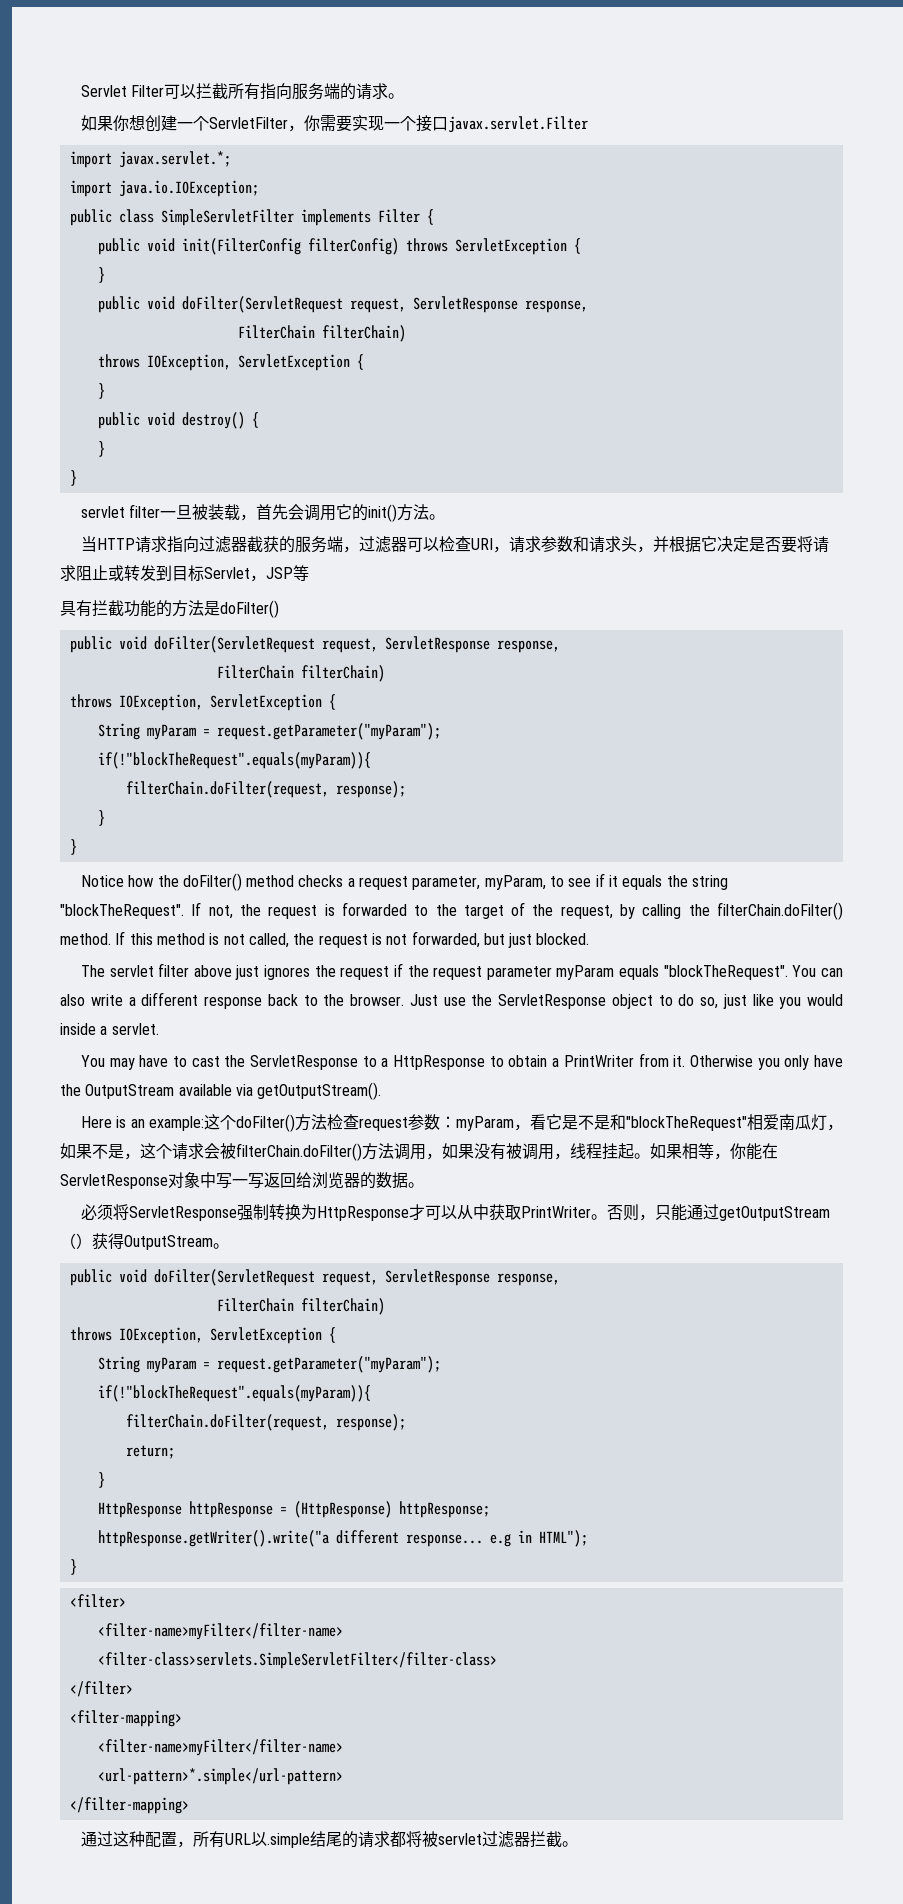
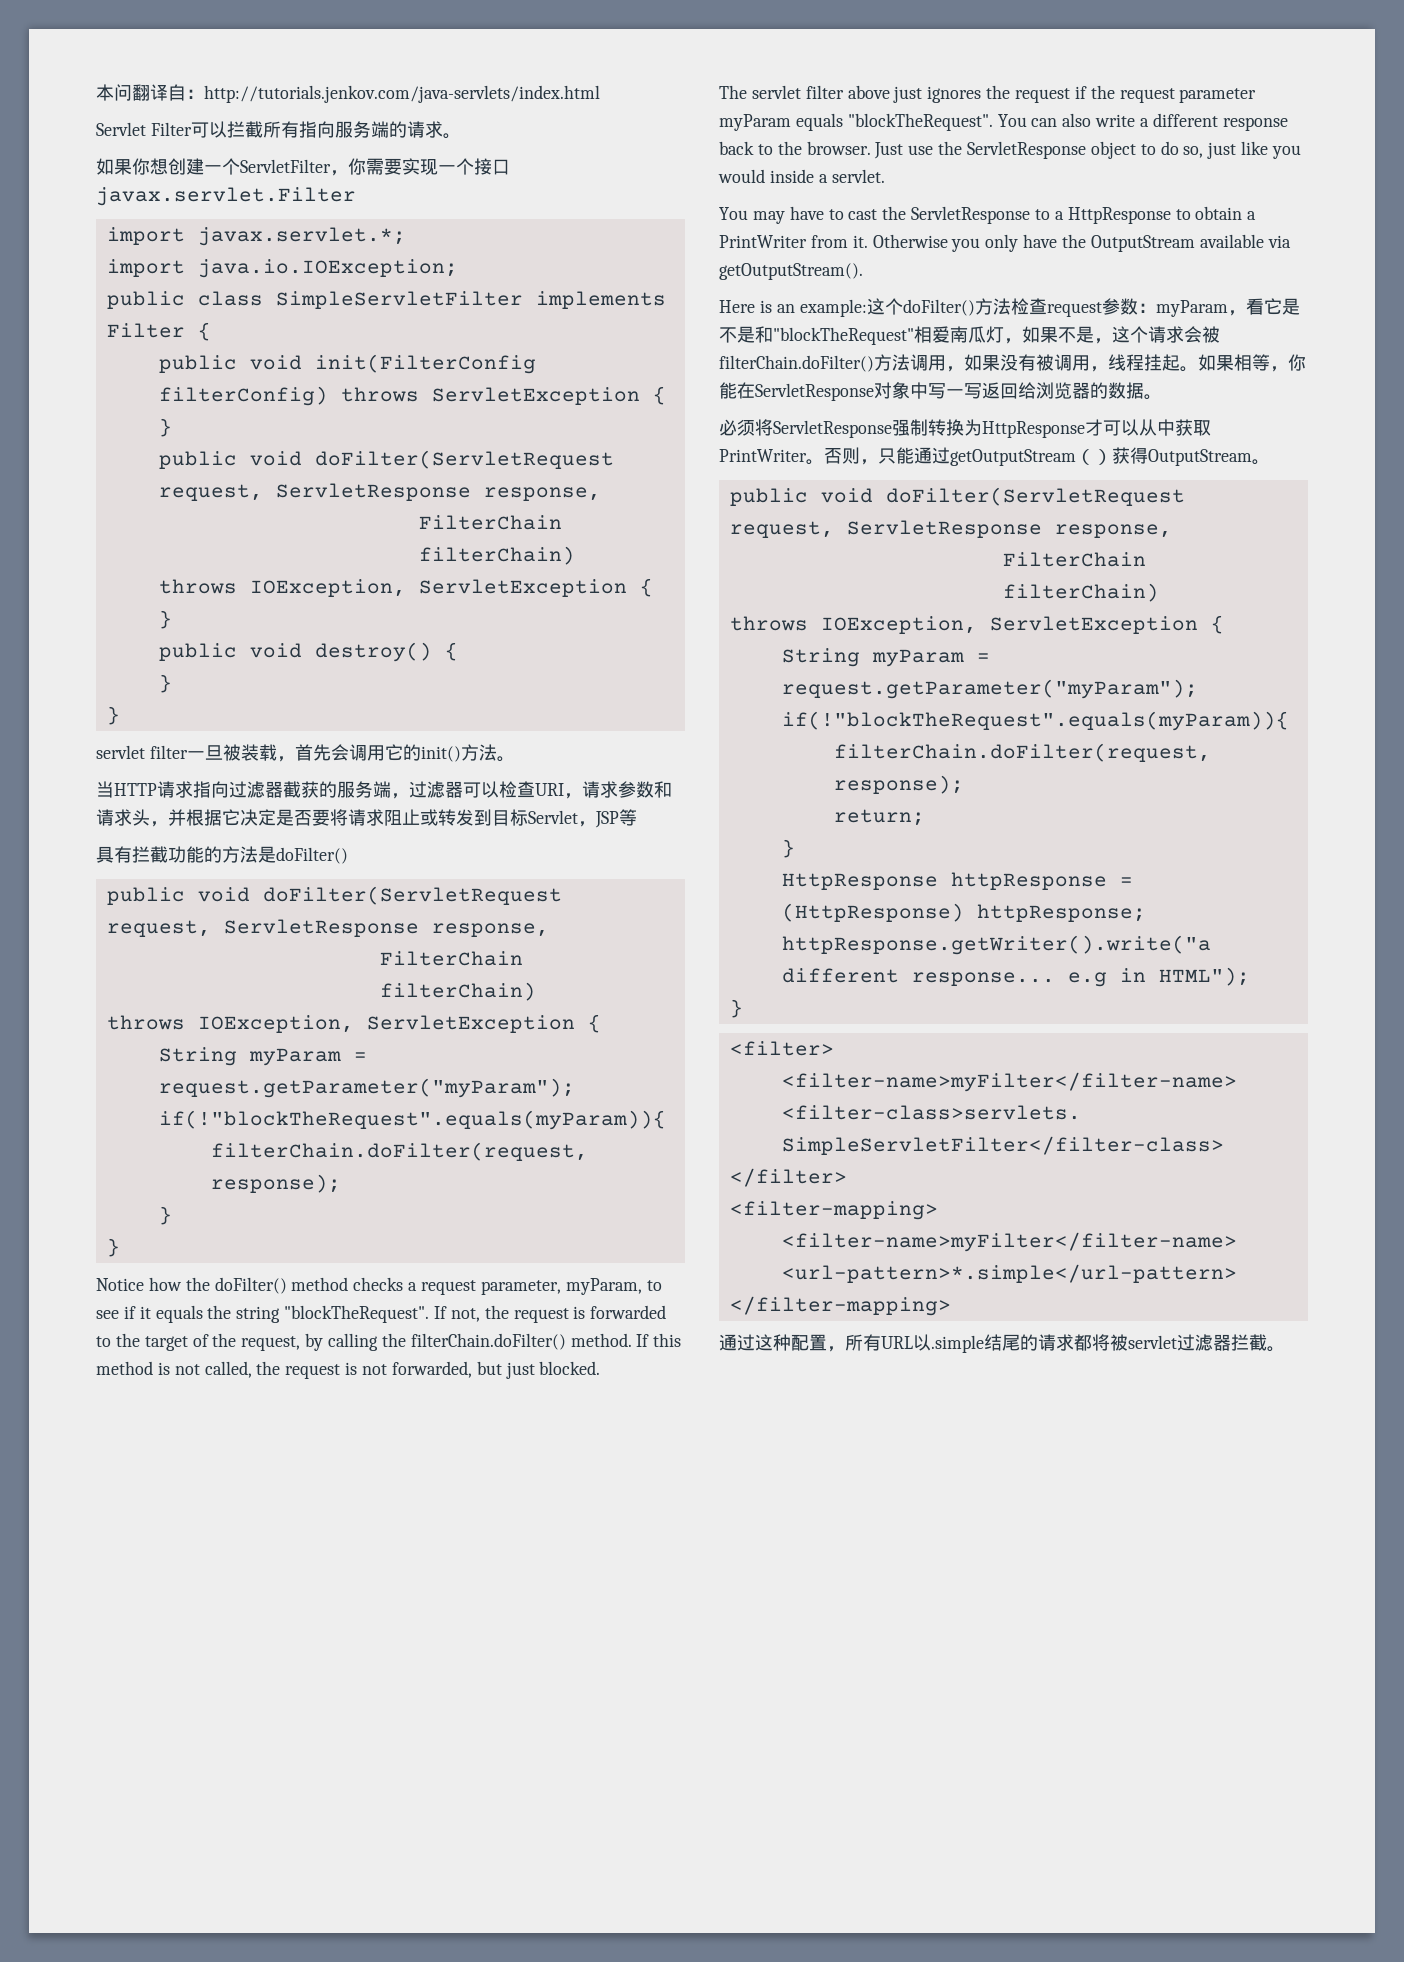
(80, 91) none -> [96,84,600,103] 本问翻译自：http://tutorials.jenkov.com/java-servlets/index.html //

